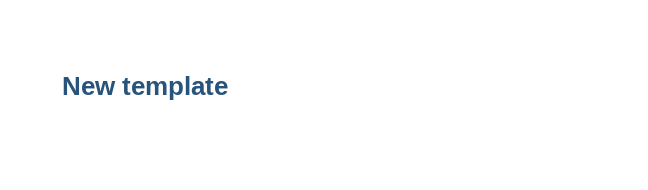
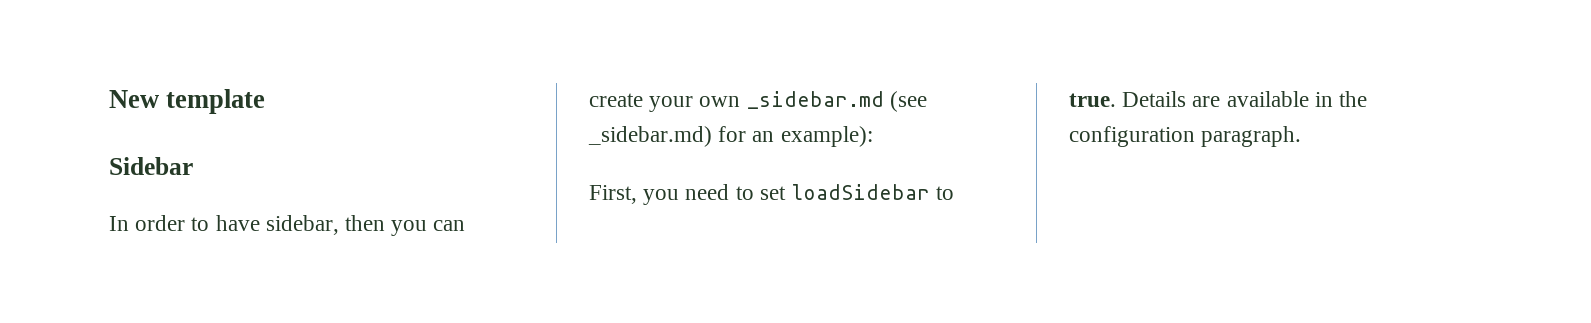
(229, 88) none -> [109,157,193,175] [109,215,466,236] [589,91,927,112] [588,126,873,147] [589,184,955,205] [1069,91,1368,107] [1069,126,1302,147] // Sidebar // In order to have sidebar, then you can create your own _sidebar.md (see _sidebar.md) for an example): // First, you need to set loadSidebar to true. Details are available in the configuration paragraph.

